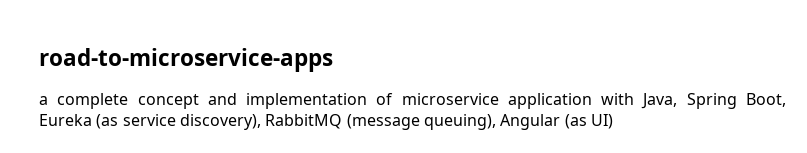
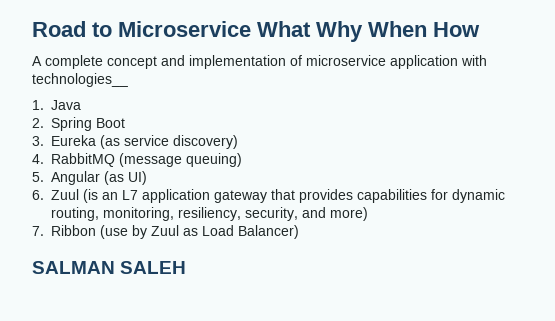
[39,48,333,72] [39,96,48,105] road-to-microservice-apps // a -> [32,21,480,42] [32,56,42,66] Road to Microservice What Why When How // A
[641,93,786,109] [39,114,613,130] Java, Spring Boot, Eureka (as service discovery), RabbitMQ (message queuing), Angular (as UI) -> [32,73,128,87] [32,100,82,110] [32,117,126,131] [32,135,239,149] [32,153,243,167] [32,171,148,185] [32,189,506,203] [51,207,369,221] [32,225,300,239] [32,261,187,274] technologies__ // 1. Java // 2. Spring Boot // 3. Eureka (as service discovery) // 4. RabbitMQ (message queuing) // 5. Angular (as UI) // 6. Zuul (is an L7 application gateway that provides capabilities for dynamic routing, monitoring, resiliency, security, and more) // 7. Ribbon (use by Zuul as Load Balancer) // SALMAN SALEH

